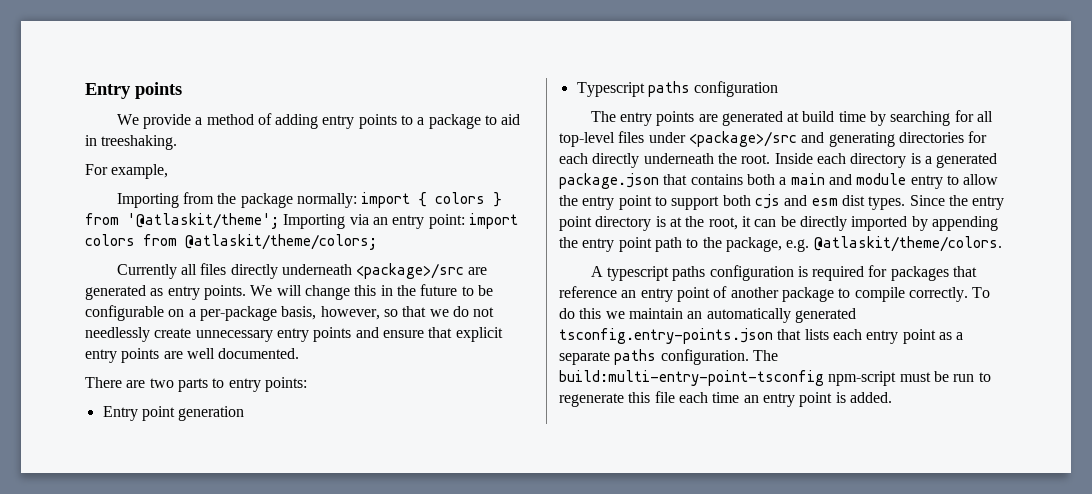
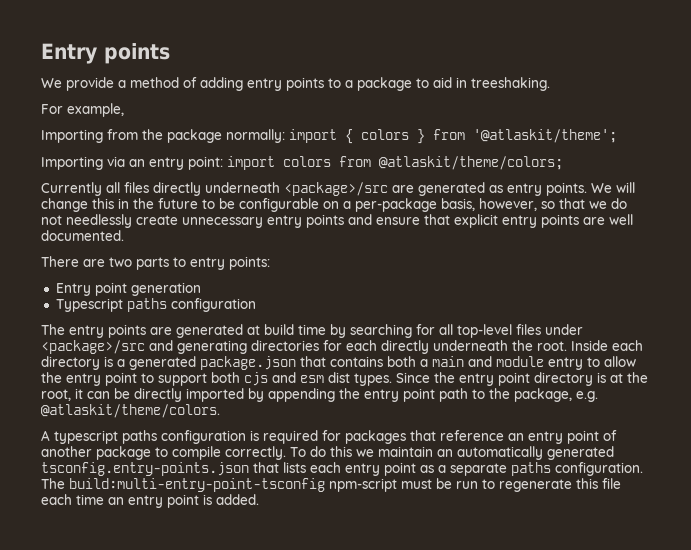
(279, 221) none -> (617, 136) //

